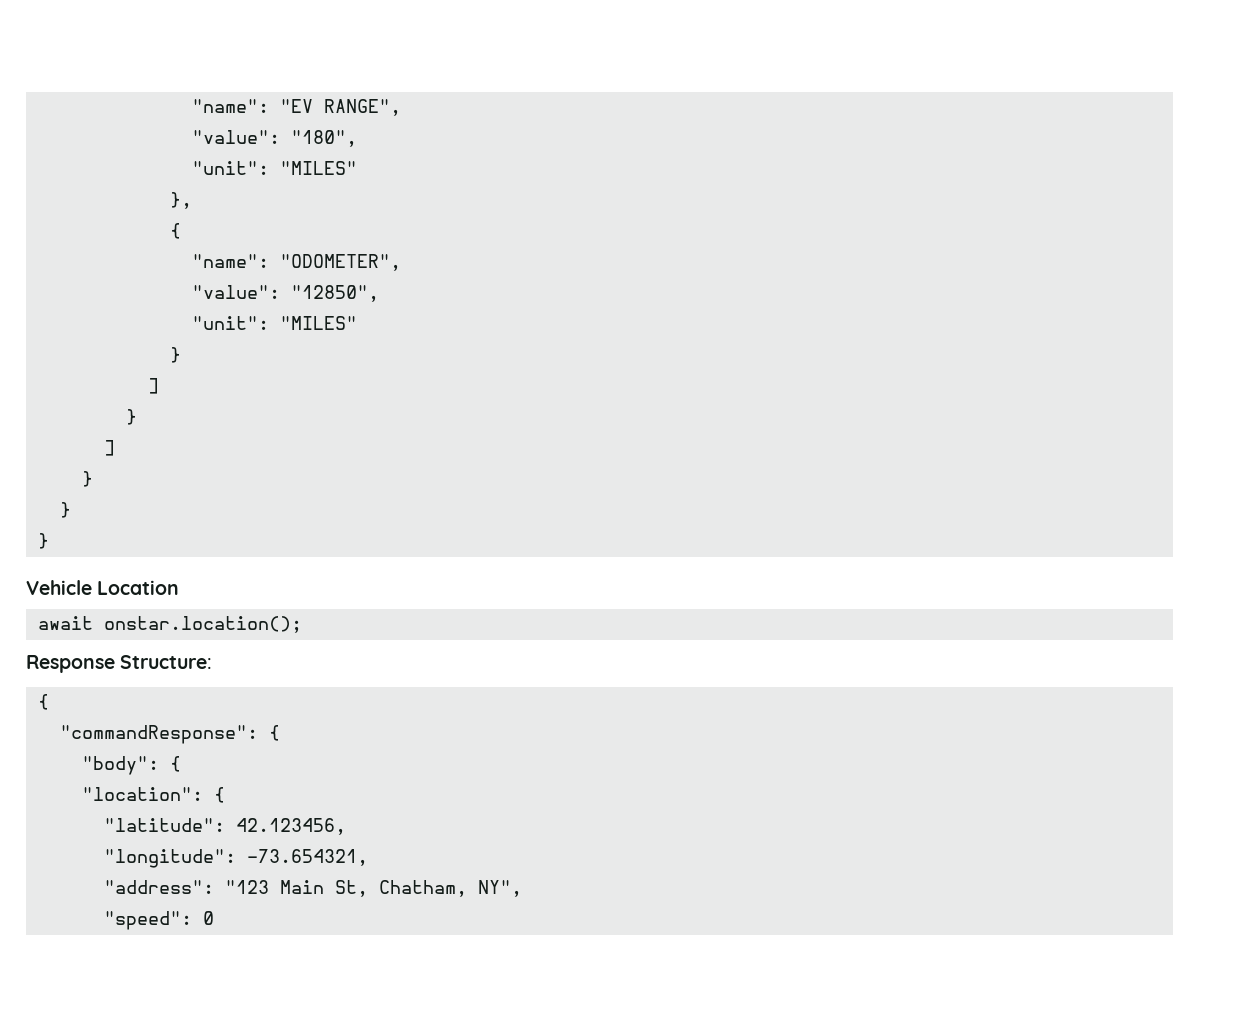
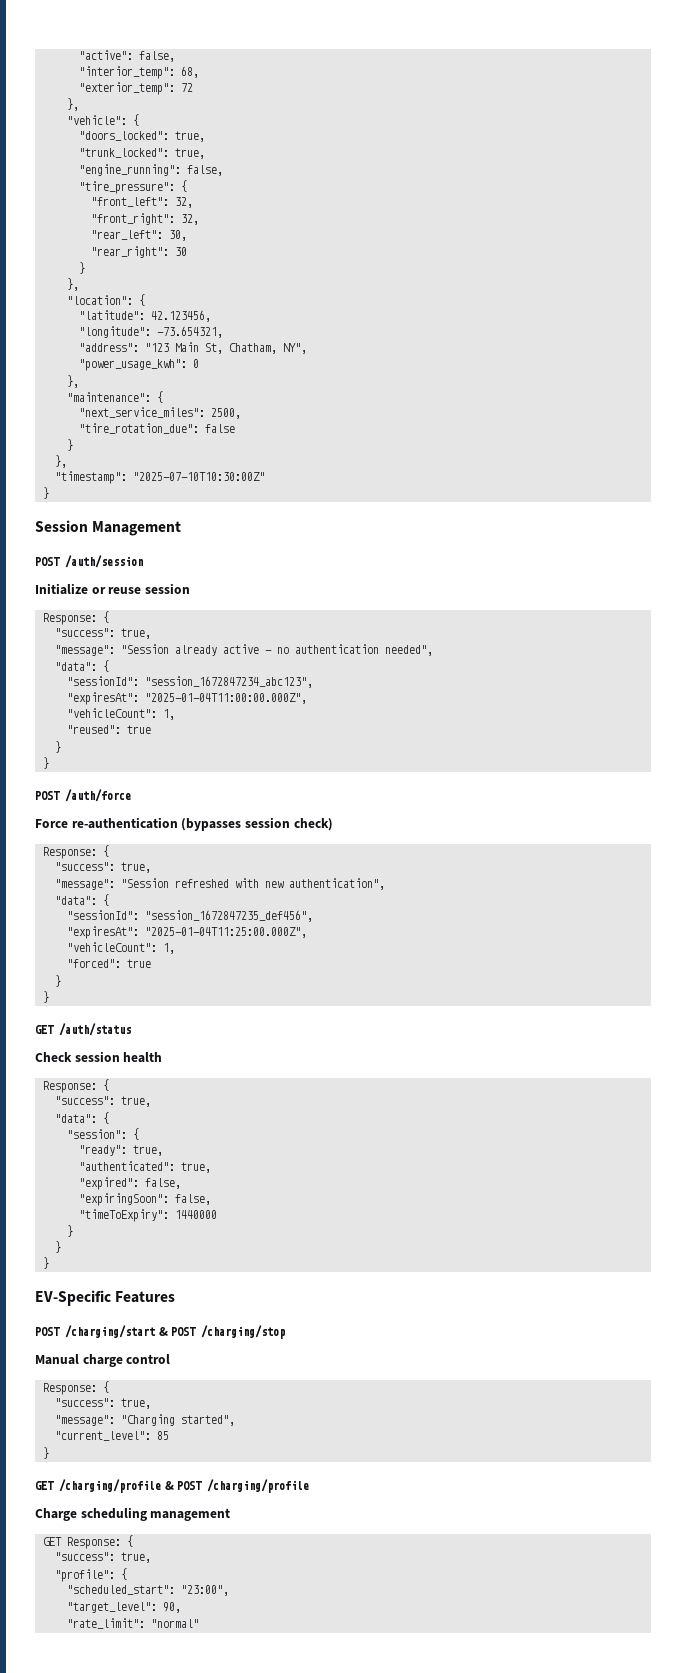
[191,99,401,116] [191,130,357,147] [191,161,357,175] [169,192,192,209] [169,223,181,239] [191,254,401,271] [191,285,379,302] [191,316,357,330] [169,347,181,363] [147,378,159,394] [125,409,137,425] [103,440,115,456] [81,471,93,487] [59,502,71,518] [37,533,49,549] [26,580,180,595] [37,616,302,633] [26,655,213,673] [37,694,49,710] [59,725,280,744] [81,756,181,775] "name": "EV RANGE", // "value": "180", // "unit": "MILES" // }, // { // "name": "ODOMETER", // "value": "12850", // "unit": "MILES" // } // ] // } // ] // } // } // } // Vehicle Location // await onstar.location(); // Response Structure: // { // "commandResponse": { // "body": { -> [79,50,176,62] [79,66,200,79] [79,82,194,95] [67,98,80,111] [67,114,140,126] [79,131,206,142] [79,148,206,159] [79,164,224,176] [79,180,188,194] [91,197,194,208] [91,213,200,225] [91,230,188,241] [91,246,188,258] [79,262,86,274] [67,278,80,291] "active": false, // "interior_temp": 68, // "exterior_temp": 72 // }, // "vehicle": { // "doors_locked": true, // "trunk_locked": true, // "engine_running": false, // "tire_pressure": { // "front_left": 32, // "front_right": 32, // "rear_left": 30, // "rear_right": 30 // } // },
[103,911,192,930] "speed": -> [79,359,188,371] "power_usage_kwh":
(214, 918) none -> [67,375,80,388] [67,391,164,403] [79,407,242,419] [79,423,236,434] [67,439,74,451] [55,455,68,468] [55,471,266,484] [43,487,50,499] [35,520,182,536] [35,555,143,568] [35,583,190,595] [43,611,110,625] [55,628,152,639] [55,644,434,656] [55,660,110,672] [67,676,314,688] [67,692,308,705] [67,708,176,720] [67,725,152,734] [55,741,62,753] [43,757,50,769] [35,789,131,802] [35,817,333,831] [43,845,110,859] [55,862,152,873] [55,878,386,890] [55,894,110,906] [67,910,314,922] [67,926,308,939] [67,942,176,954] [67,959,152,968] [55,975,62,987] [43,991,50,1003] [35,1023,131,1036] [35,1051,163,1063] [43,1079,110,1093] [55,1096,152,1107] [55,1112,110,1124] [67,1128,140,1140] [79,1145,164,1156] [79,1161,212,1173] [79,1177,182,1190] [79,1193,212,1206] [79,1209,218,1222] [67,1225,74,1237] [55,1241,62,1253] [43,1257,50,1269] [35,1290,176,1306] [35,1325,286,1339] [35,1354,171,1367] [43,1381,110,1395] [55,1398,152,1409] [55,1414,236,1426] [55,1431,170,1441] [43,1447,50,1459] [35,1479,310,1493] [35,1507,231,1521] [43,1535,134,1549] [55,1552,152,1563] [55,1568,128,1582] [67,1585,230,1596] [67,1602,182,1613] [67,1618,200,1629] // }, // "maintenance": { // "next_service_miles": 2500, // "tire_rotation_due": false // } // }, // "timestamp": "2025-07-10T10:30:00Z" // } // Session Management // POST /auth/session // Initialize or reuse session // Response: { // "success": true, // "message": "Session already active - no authentication needed", // "data": { // "sessionId": "session_1672847234_abc123", // "expiresAt": "2025-01-04T11:00:00.000Z", // "vehicleCount": 1, // "reused": true // } // } // POST /auth/force // Force re-authentication (bypasses session check) // Response: { // "success": true, // "message": "Session refreshed with new authentication", // "data": { // "sessionId": "session_1672847235_def456", // "expiresAt": "2025-01-04T11:25:00.000Z", // "vehicleCount": 1, // "forced": true // } // } // GET /auth/status // Check session health // Response: { // "success": true, // "data": { // "session": { // "ready": true, // "authenticated": true, // "expired": false, // "expiringSoon": false, // "timeToExpiry": 1440000 // } // } // } // EV-Specific Features // POST /charging/start & POST /charging/stop // Manual charge control // Response: { // "success": true, // "message": "Charging started", // "current_level": 85 // } // GET /charging/profile & POST /charging/profile // Charge scheduling management // GET Response: { // "success": true, // "profile": { // "scheduled_start": "23:00", // "target_level": 90, // "rate_limit": "normal"

